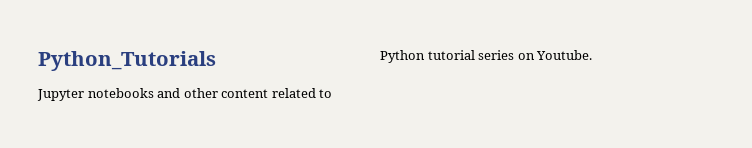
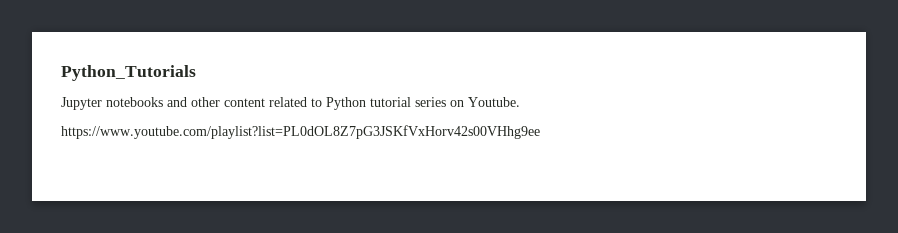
(593, 55) none -> [61,125,540,139] // https://www.youtube.com/playlist?list=PL0dOL8Z7pG3JSKfVxHorv42s00VHhg9ee

